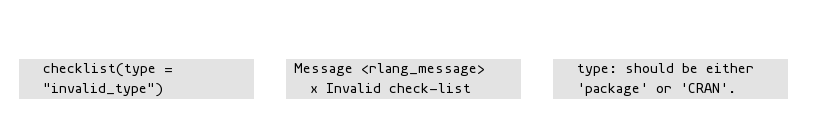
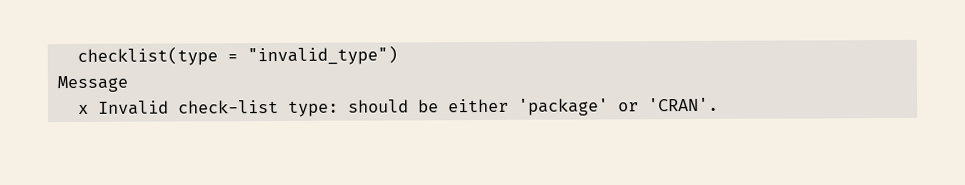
[361,63,486,76] <rlang_message> -> (128, 84) none

